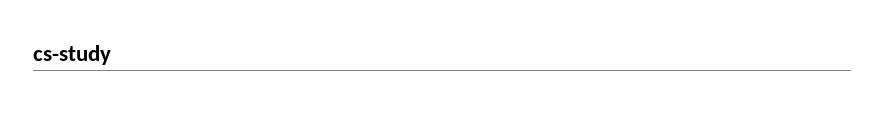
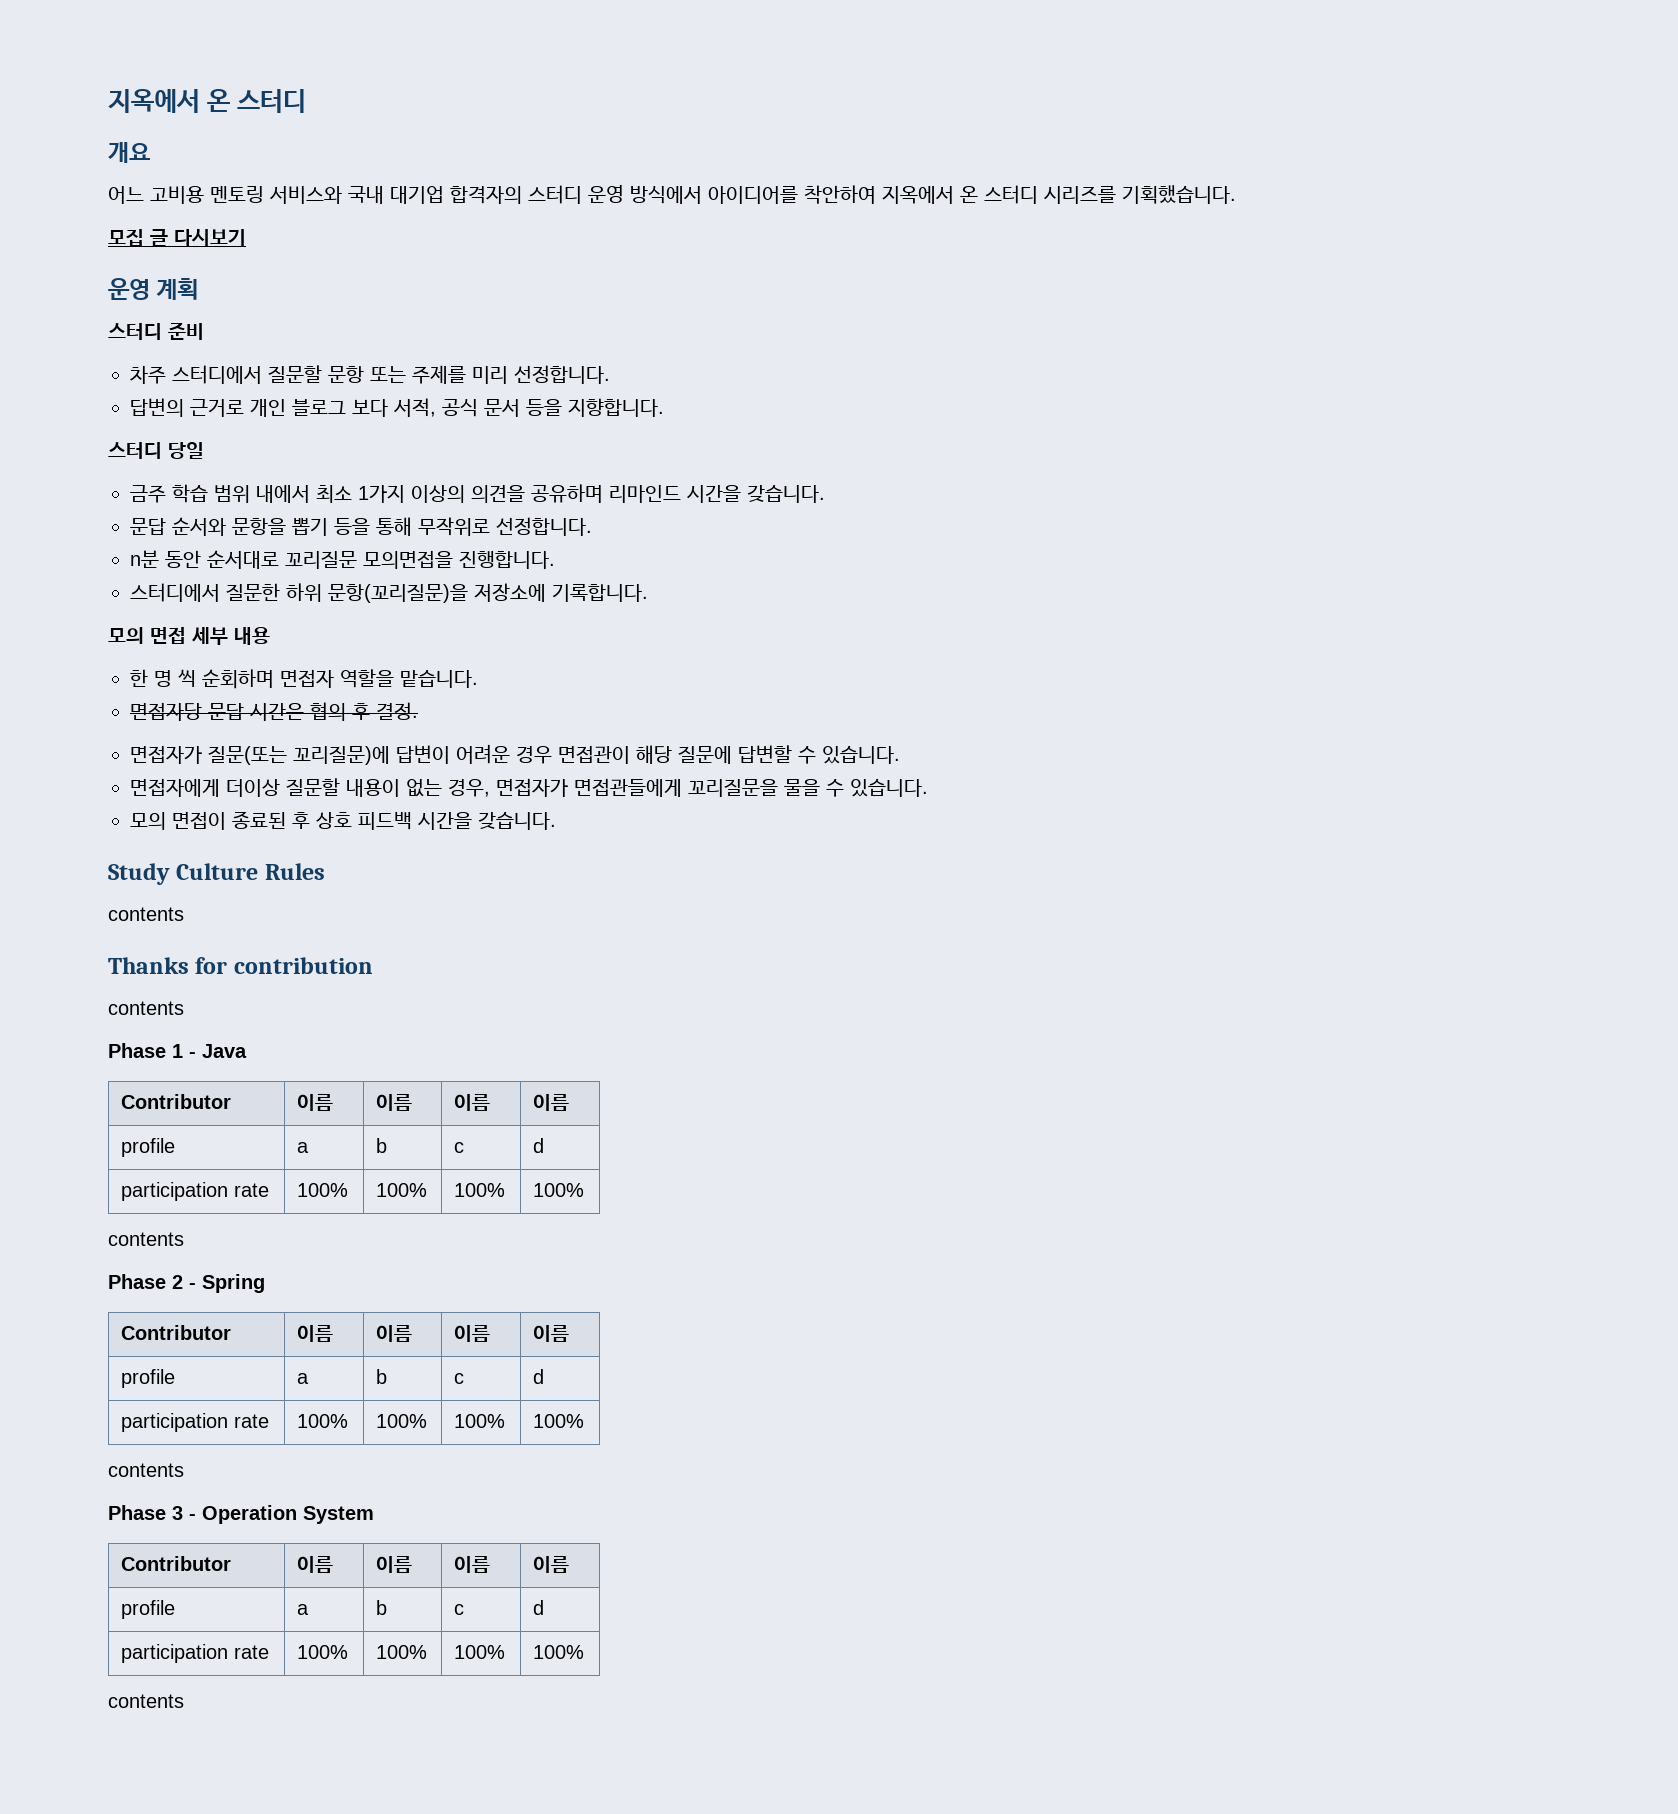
[33,45,111,65] cs-study -> [108,89,306,113] [108,142,150,163] [108,184,1236,204] [108,229,246,247] [108,278,199,300] [108,322,204,340] [130,365,610,384] [130,398,664,417] [108,442,204,459] [130,484,825,503] [130,517,592,536] [130,550,555,569] [130,583,648,603] [108,627,270,645] [130,669,478,689] [130,702,418,721] [130,744,900,765] [130,778,928,797] [130,811,556,830] [108,863,325,885] [108,907,184,921] [108,957,373,974] [108,1001,184,1015] [108,1043,247,1058] [121,1094,232,1109] [297,1094,334,1111] [376,1094,413,1111] [454,1094,491,1111] [533,1094,570,1111] [121,1138,176,1157] [297,1142,310,1153] [376,1138,388,1153] [454,1142,465,1153] [533,1138,545,1153] [121,1182,270,1201] [297,1183,349,1197] [376,1183,428,1197] [454,1183,506,1197] [533,1183,585,1197] [108,1232,184,1246] [108,1274,265,1293] [121,1325,232,1340] [297,1325,334,1342] [376,1325,413,1342] [454,1325,491,1342] [533,1325,570,1342] [121,1369,176,1388] [297,1373,310,1384] [376,1369,388,1384] [454,1373,465,1384] [533,1369,545,1384] [121,1413,270,1432] [297,1414,349,1428] [376,1414,428,1428] [454,1414,506,1428] [533,1414,585,1428] [108,1463,184,1477] [108,1505,374,1524] [121,1556,232,1571] [297,1556,334,1573] [376,1556,413,1573] [454,1556,491,1573] [533,1556,570,1573] [121,1600,176,1619] [297,1604,310,1615] [376,1600,388,1615] [454,1604,465,1615] [533,1600,545,1615] [121,1644,270,1663] [297,1645,349,1659] [376,1645,428,1659] [454,1645,506,1659] [533,1645,585,1659] [108,1694,184,1708] 지옥에서 온 스터디 // 개요 // 어느 고비용 멘토링 서비스와 국내 대기업 합격자의 스터디 운영 방식에서 아이디어를 착안하여 지옥에서 온 스터디 시리즈를 기획했습니다. // 모집 글 다시보기 // 운영 계획 // 스터디 준비 // 차주 스터디에서 질문할 문항 또는 주제를 미리 선정합니다. // 답변의 근거로 개인 블로그 보다 서적, 공식 문서 등을 지향합니다. // 스터디 당일 // 금주 학습 범위 내에서 최소 1가지 이상의 의견을 공유하며 리마인드 시간을 갖습니다. // 문답 순서와 문항을 뽑기 등을 통해 무작위로 선정합니다. // n분 동안 순서대로 꼬리질문 모의면접을 진행합니다. // 스터디에서 질문한 하위 문항(꼬리질문)을 저장소에 기록합니다. // 모의 면접 세부 내용 // 한 명 씩 순회하며 면접자 역할을 맡습니다. // 면접자당 문답 시간은 협의 후 결정. // 면접자가 질문(또는 꼬리질문)에 답변이 어려운 경우 면접관이 해당 질문에 답변할 수 있습니다. // 면접자에게 더이상 질문할 내용이 없는 경우, 면접자가 면접관들에게 꼬리질문을 물을 수 있습니다. // 모의 면접이 종료된 후 상호 피드백 시간을 갖습니다. // Study Culture Rules // contents // Thanks for contribution // contents // Phase 1 - Java // Contributor | 이름 | 이름 | 이름 | 이름 // profile | a | b | c | d // participation rate | 100% | 100% | 100% | 100% // contents // Phase 2 - Spring // Contributor | 이름 | 이름 | 이름 | 이름 // profile | a | b | c | d // participation rate | 100% | 100% | 100% | 100% // contents // Phase 3 - Operation System // Contributor | 이름 | 이름 | 이름 | 이름 // profile | a | b | c | d // participation rate | 100% | 100% | 100% | 100% // contents

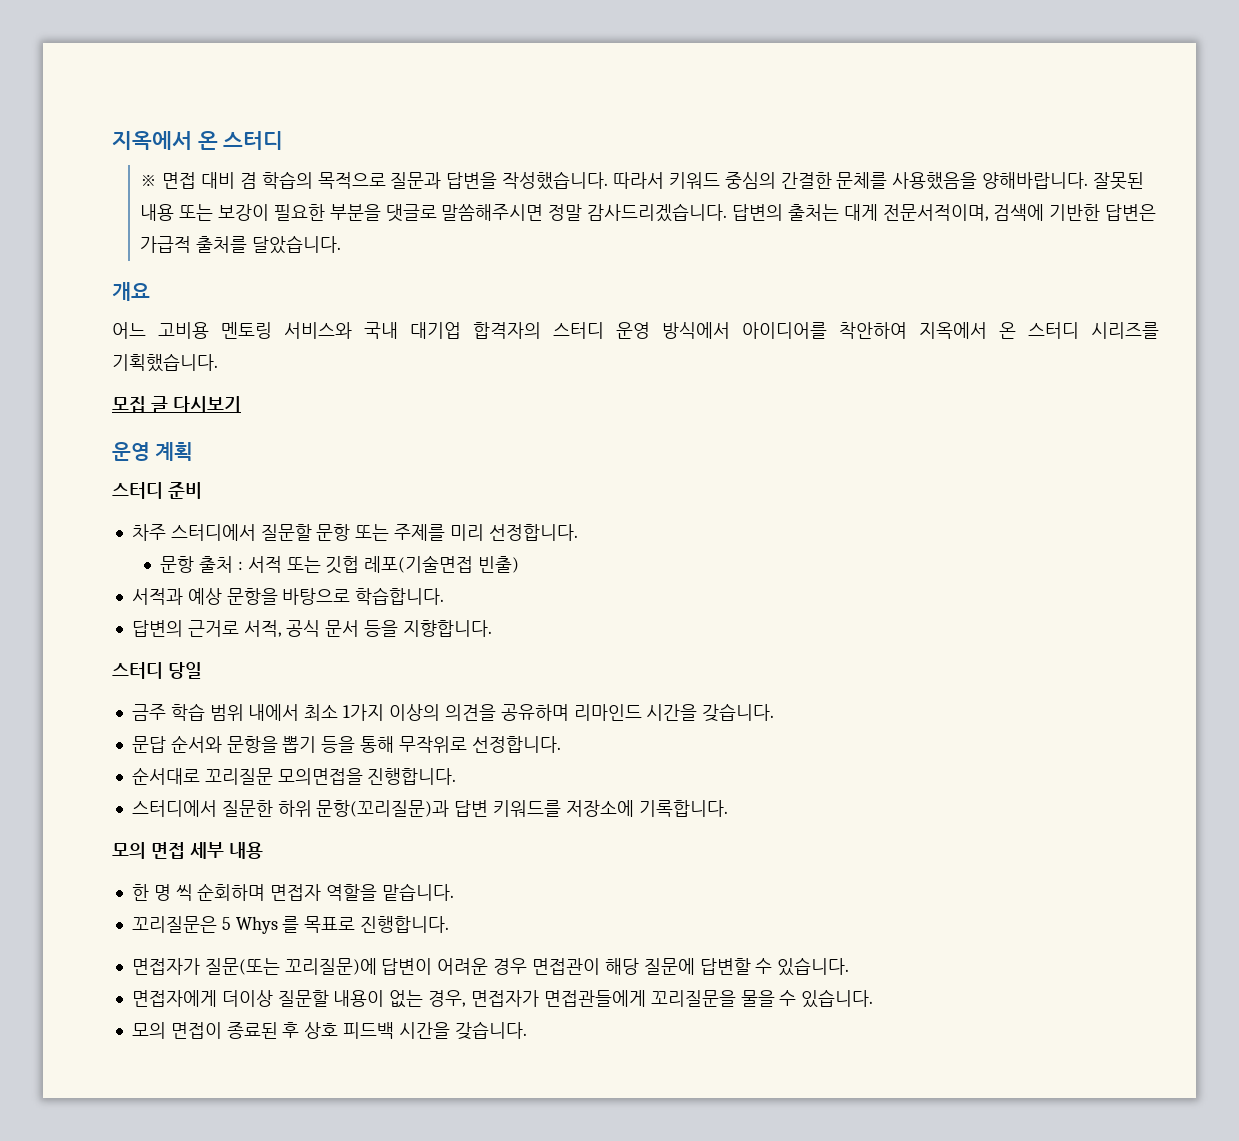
[108,89,306,113] 지옥에서 온 스터디 -> [112,131,284,150] [140,171,1145,190] [140,203,1157,222] [140,235,342,254] 지옥에서 온 스터디 // ※ 면접 대비 겸 학습의 목적으로 질문과 답변을 작성했습니다. 따라서 키워드 중심의 간결한 문체를 사용했음을 양해바랍니다. 잘못된 내용 또는 보강이 필요한 부분을 댓글로 말씀해주시면 정말 감사드리겠습니다. 답변의 출처는 대게 전문서적이며, 검색에 기반한 답변은 가급적 출처를 달았습니다.
(610, 374) none -> [160,555,520,574] [131,587,445,605] // 문항 출처 : 서적 또는 깃헙 레포(기술면접 빈출) // 서적과 예상 문항을 바탕으로 학습합니다.
[250,399,388,417] 개인 블로그 보다 -> (239, 628) none
[130,550,201,568] n분 동안 -> (561, 744) none
[328,584,468,603] 문항(꼬리질문)을 -> [316,800,562,817] 문항(꼬리질문)과 답변 키워드를
[130,702,418,721] 면접자당 문답 시간은 협의 후 결정. -> [131,916,450,934] 꼬리질문은 5 Whys 를 목표로 진행합니다.
[108,863,325,885] [108,907,184,921] [108,957,373,974] [108,1001,184,1015] [108,1043,247,1058] [121,1094,232,1109] [297,1094,334,1111] [376,1094,413,1111] [454,1094,491,1111] [533,1094,570,1111] [121,1138,176,1157] [297,1142,310,1153] [376,1138,388,1153] [454,1142,465,1153] [533,1138,545,1153] [121,1182,270,1201] [297,1183,349,1197] [376,1183,428,1197] [454,1183,506,1197] [533,1183,585,1197] [108,1232,184,1246] [108,1274,265,1293] [121,1325,232,1340] [297,1325,334,1342] [376,1325,413,1342] [454,1325,491,1342] [533,1325,570,1342] [121,1369,176,1388] [297,1373,310,1384] [376,1369,388,1384] [454,1373,465,1384] [533,1369,545,1384] [121,1413,270,1432] [297,1414,349,1428] [376,1414,428,1428] [454,1414,506,1428] [533,1414,585,1428] [108,1463,184,1477] [108,1505,374,1524] [121,1556,232,1571] [297,1556,334,1573] [376,1556,413,1573] [454,1556,491,1573] [533,1556,570,1573] [121,1600,176,1619] [297,1604,310,1615] [376,1600,388,1615] [454,1604,465,1615] [533,1600,545,1615] [121,1644,270,1663] [297,1645,349,1659] [376,1645,428,1659] [454,1645,506,1659] [533,1645,585,1659] [108,1694,184,1708] // Study Culture Rules // contents // Thanks for contribution // contents // Phase 1 - Java // Contributor | 이름 | 이름 | 이름 | 이름 // profile | a | b | c | d // participation rate | 100% | 100% | 100% | 100% // contents // Phase 2 - Spring // Contributor | 이름 | 이름 | 이름 | 이름 // profile | a | b | c | d // participation rate | 100% | 100% | 100% | 100% // contents // Phase 3 - Operation System // Contributor | 이름 | 이름 | 이름 | 이름 // profile | a | b | c | d // participation rate | 100% | 100% | 100% | 100% // contents -> (527, 1030) none

